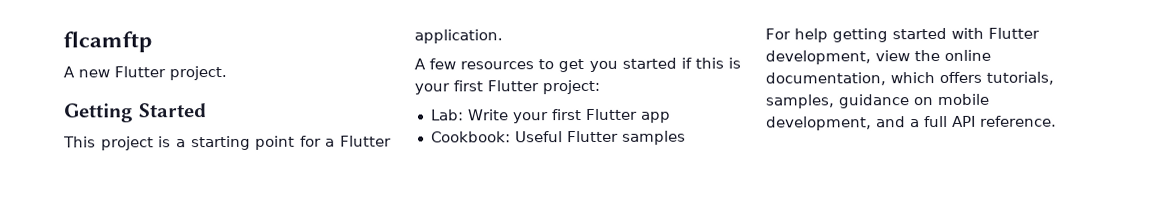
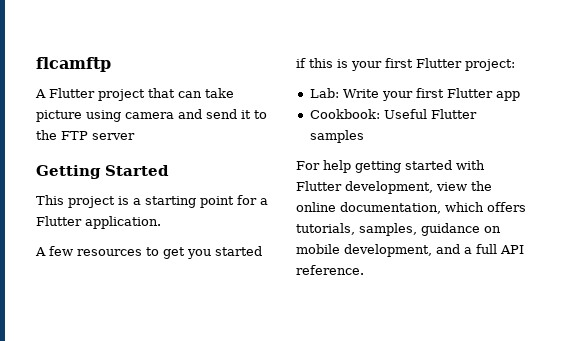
[78,65,227,81] new Flutter project. -> [49,88,234,101] [36,109,267,122] [36,130,135,140] Flutter project that can take picture using camera and send it to the FTP server

